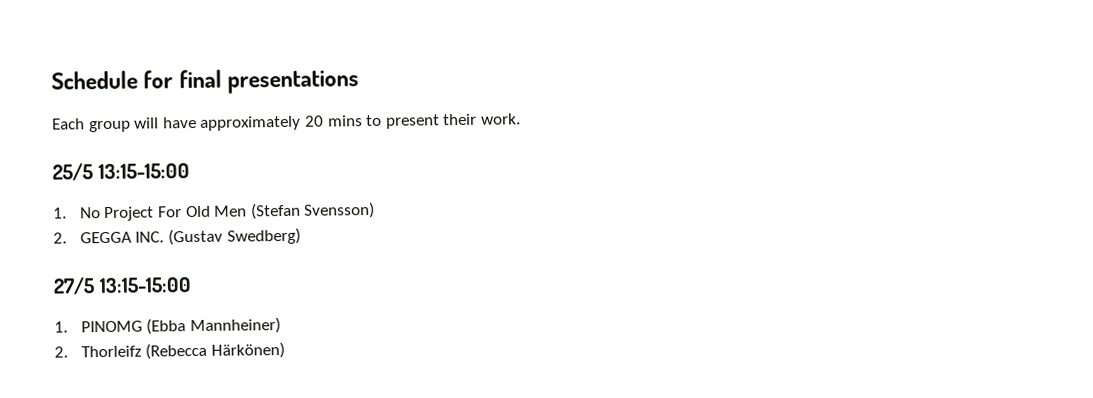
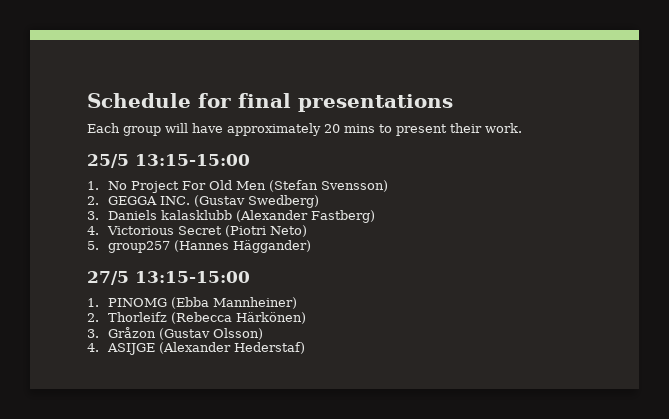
(301, 236) none -> [87,210,376,223] [87,225,308,237] [87,240,312,253] // 3. Daniels kalasklubb (Alexander Fastberg) // 4. Victorious Secret (Piotri Neto) // 5. group257 (Hannes Häggander)
(285, 350) none -> [87,327,264,340] [87,342,306,355] // 3. Gråzon (Gustav Olsson) // 4. ASIJGE (Alexander Hederstaf)

